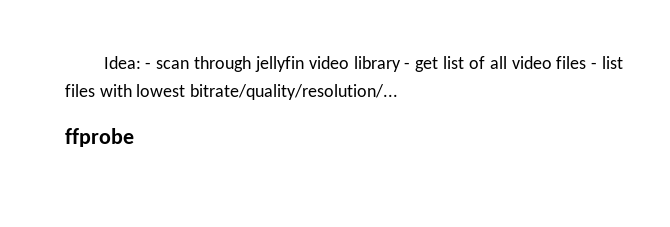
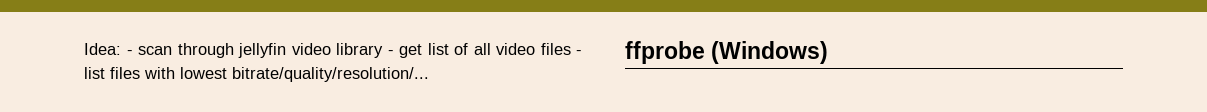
(134, 137) none -> [711,41,829,64] (Windows)

